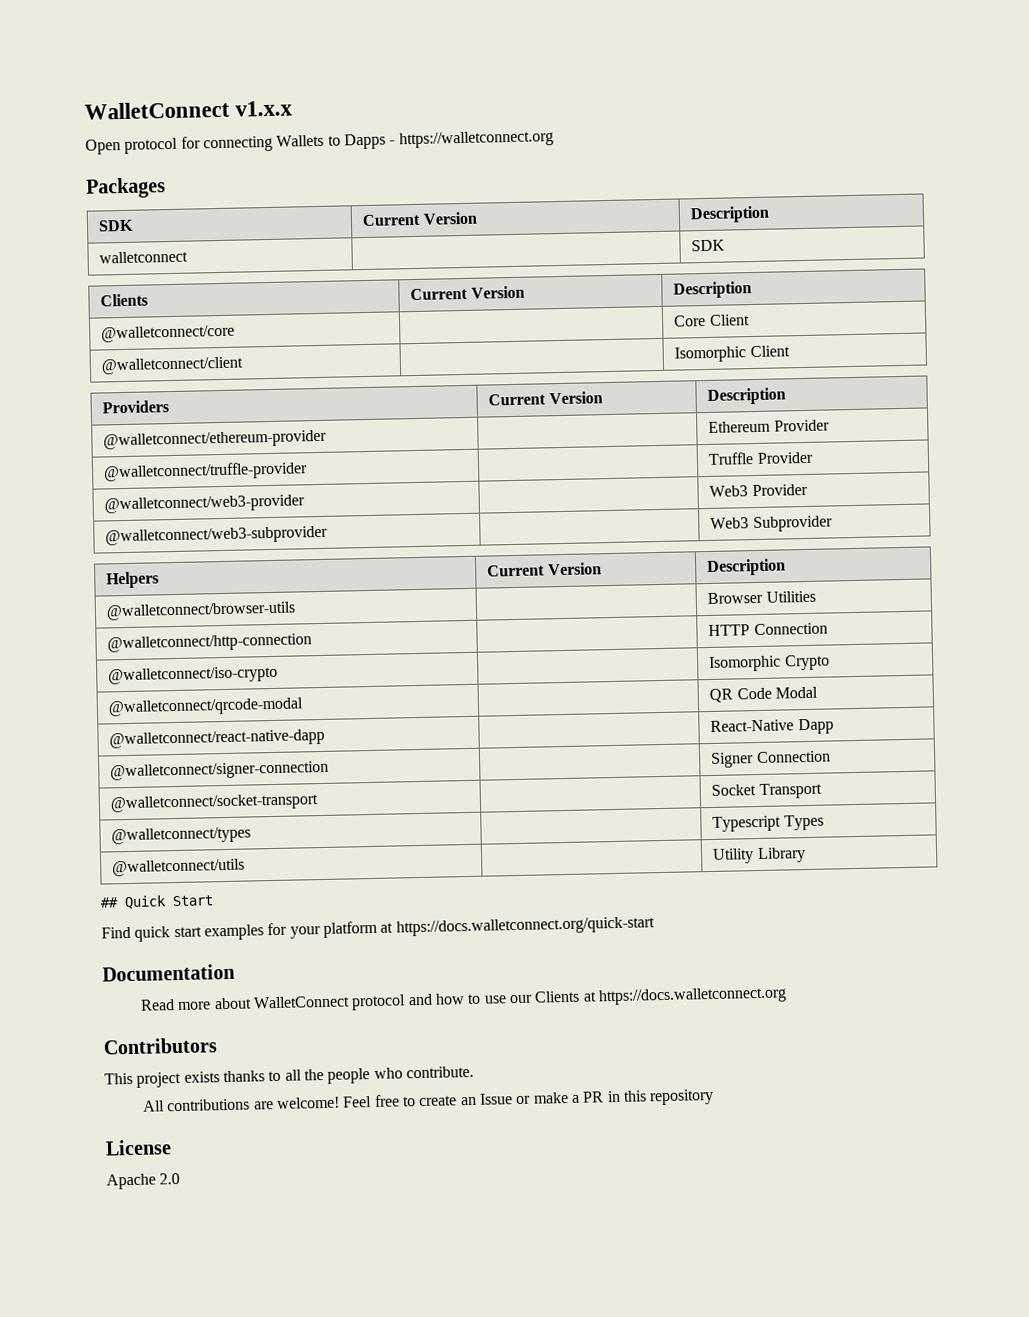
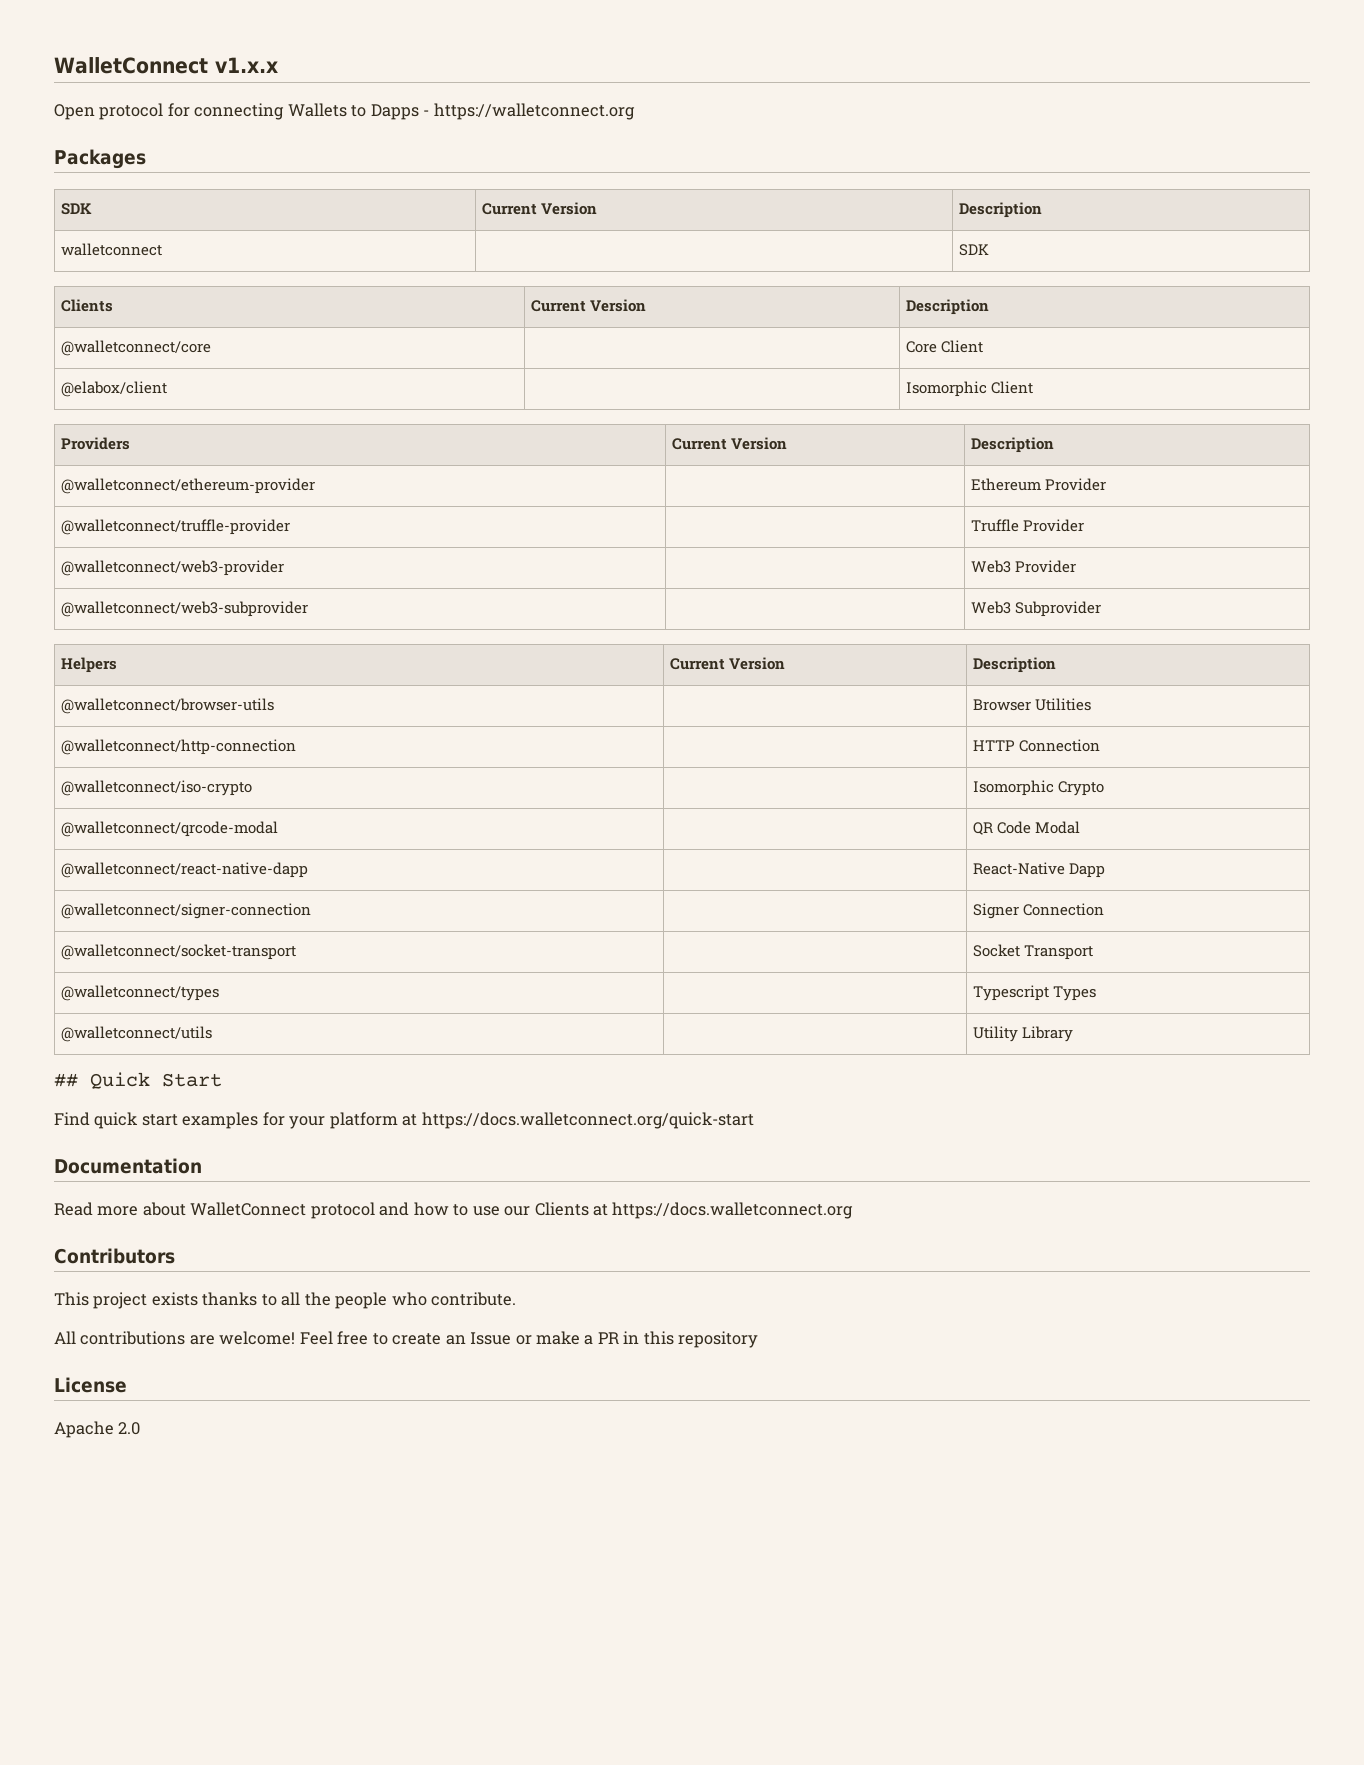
[101,356,245,375] @walletconnect/client -> [61,381,168,397] @elabox/client

